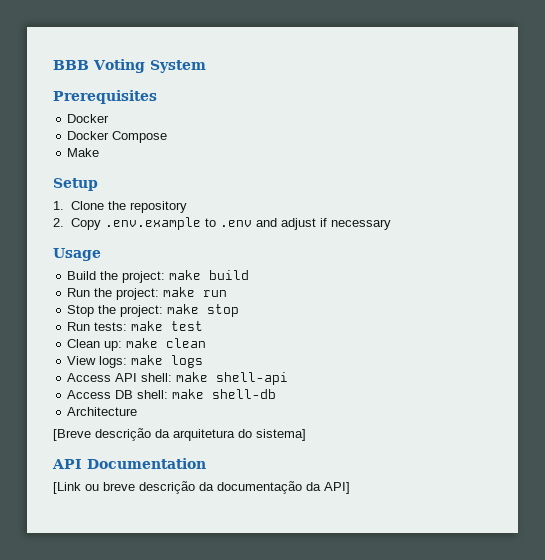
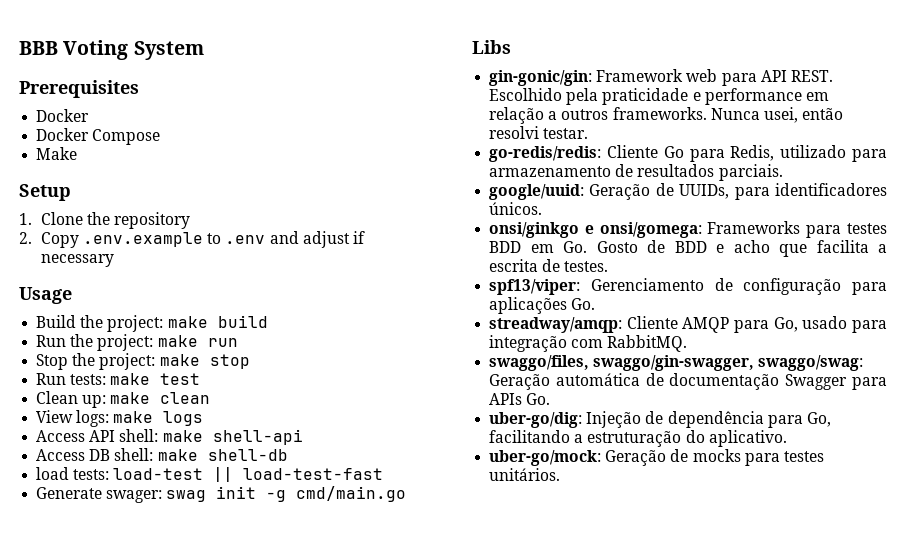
[67,407,138,416] [53,428,306,441] [52,458,206,469] [53,481,350,494] Architecture // [Breve descrição da arquitetura do sistema] // API Documentation // [Link ou breve descrição da documentação da API] -> [36,467,384,482] [36,486,407,503] [472,40,511,54] [489,69,833,86] [489,88,829,105] [489,107,844,124] [489,126,589,139] [489,145,887,162] [489,164,783,181] [489,183,887,200] [489,202,543,215] [489,221,887,238] [489,240,887,257] [489,259,609,272] [489,278,887,295] [489,297,596,314] [489,316,887,333] [489,335,688,352] [489,355,864,371] [489,373,887,390] [489,393,551,405] [489,411,831,428] [489,430,787,447] [489,449,824,466] [489,468,561,481] load tests: load-test || load-test-fast // Generate swager: swag init -g cmd/main.go // Libs // gin-gonic/gin: Framework web para API REST. Escolhido pela praticidade e performance em relação a outros frameworks. Nunca usei, então resolvi testar. // go-redis/redis: Cliente Go para Redis, utilizado para armazenamento de resultados parciais. // google/uuid: Geração de UUIDs, para identificadores únicos. // onsi/ginkgo e onsi/gomega: Frameworks para testes BDD em Go. Gosto de BDD e acho que facilita a escrita de testes. // spf13/viper: Gerenciamento de configuração para aplicações Go. // streadway/amqp: Cliente AMQP para Go, usado para integração com RabbitMQ. // swaggo/files, swaggo/gin-swagger, swaggo/swag: Geração automática de documentação Swagger para APIs Go. // uber-go/dig: Injeção de dependência para Go, facilitando a estruturação do aplicativo. // uber-go/mock: Geração de mocks para testes unitários.

